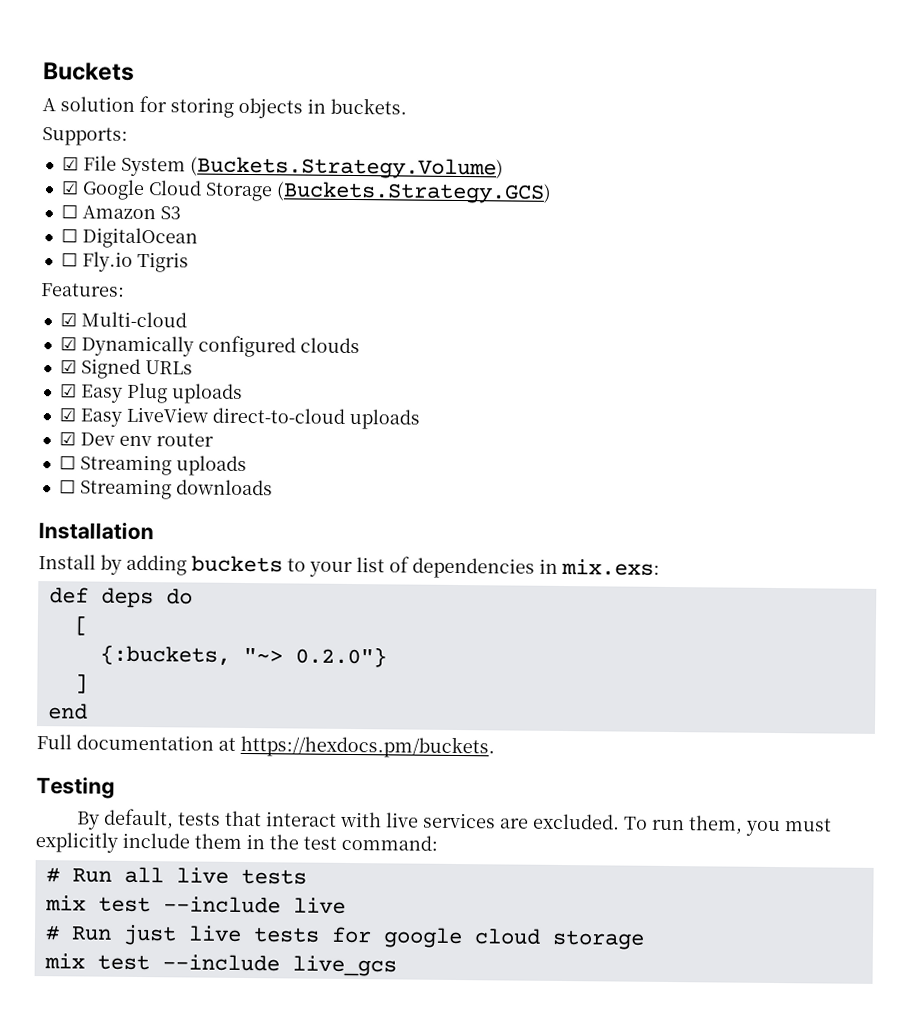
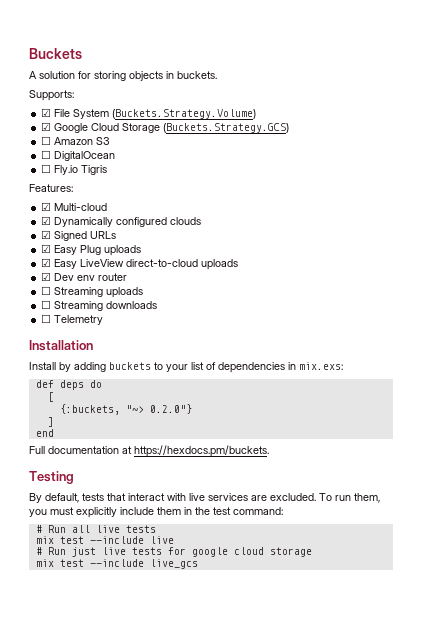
(273, 487) none -> [41,314,104,325] // ☐ Telemetry

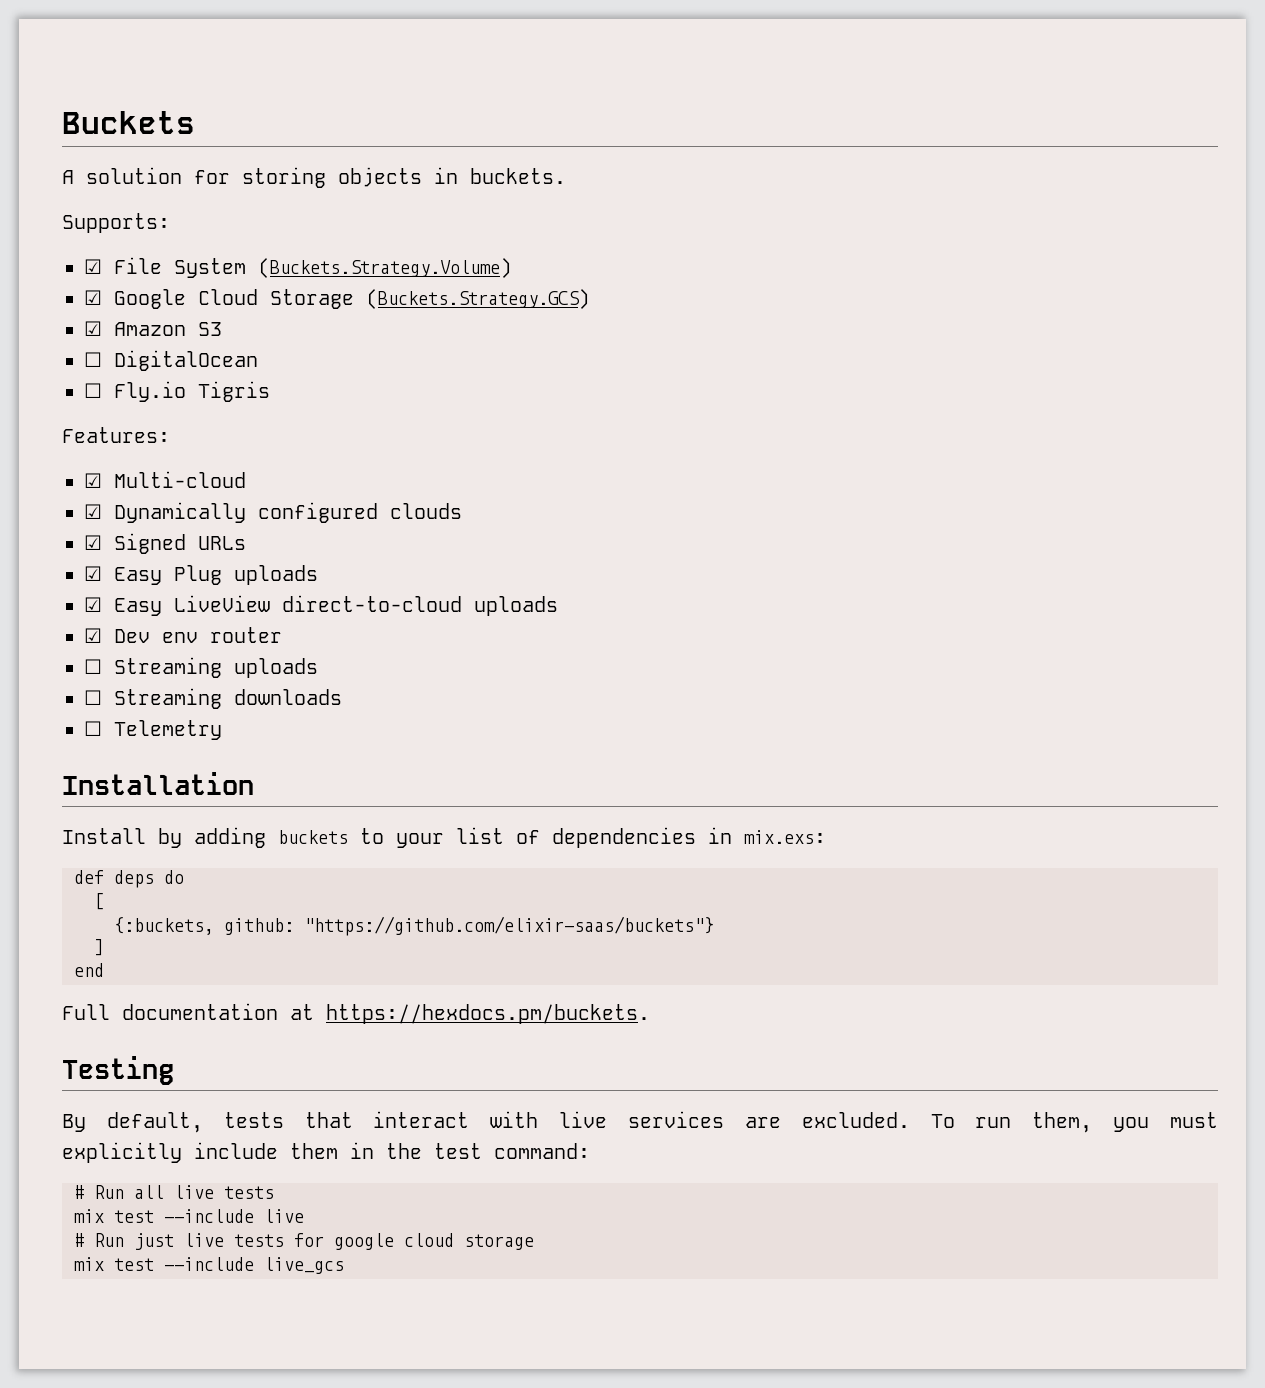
[41,136,52,145] ☐ -> [84,321,102,336] ☑
[125,404,192,414] "~> 0.2.0"} -> [224,916,714,936] github: "https://github.com/elixir-saas/buckets"}

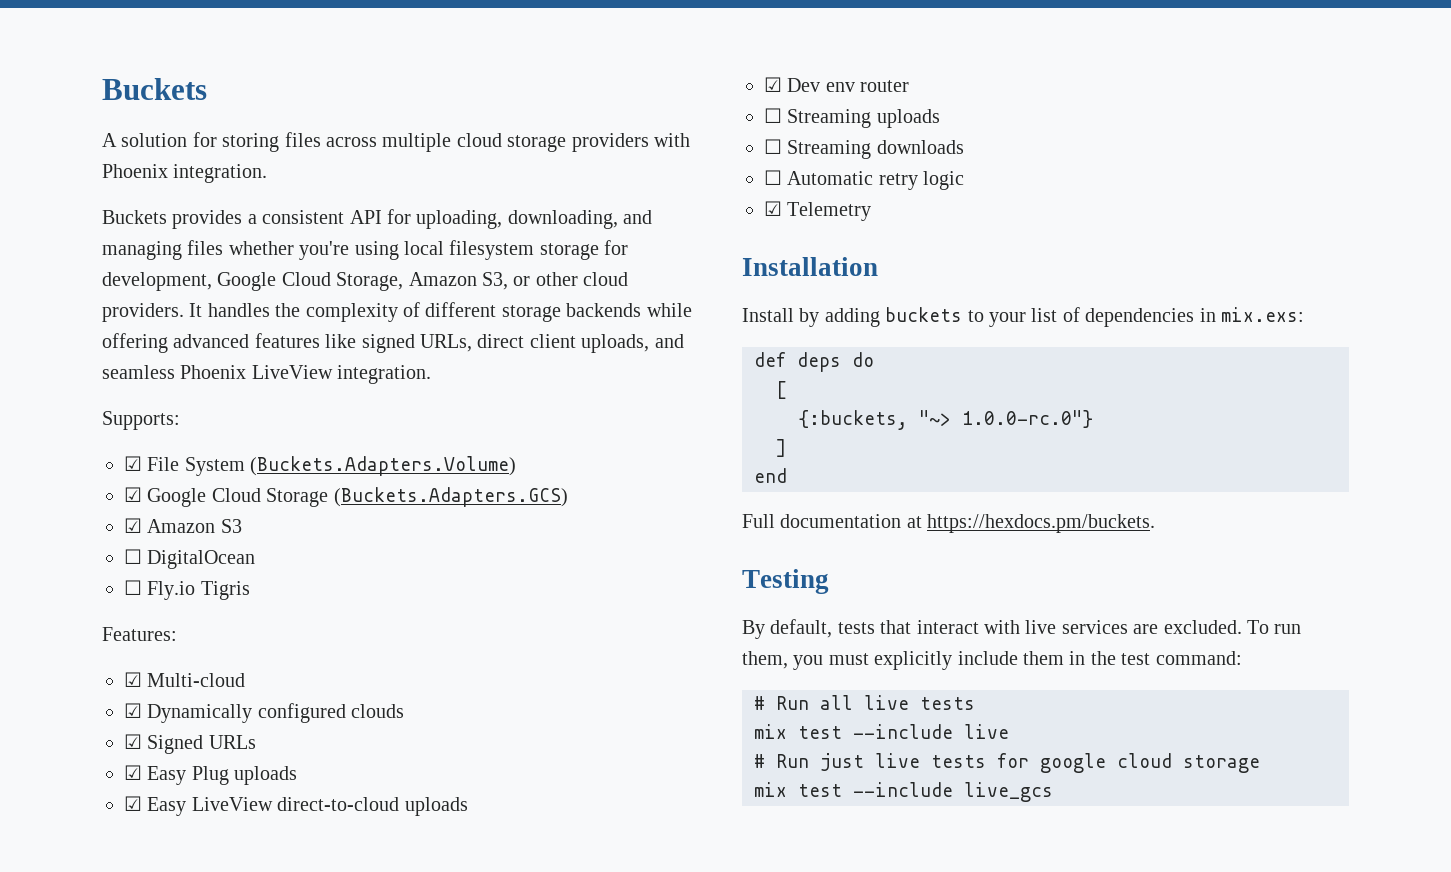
[338,167,566,187] objects in buckets. -> [284,132,690,152] [102,164,268,183] [102,209,653,229] [102,240,629,260] [102,272,629,291] [102,302,692,322] [102,333,684,353] [102,365,432,384] files across multiple cloud storage providers with Phoenix integration. // Buckets provides a consistent API for uploading, downloading, and managing files whether you're using local filesystem storage for development, Google Cloud Storage, Amazon S3, or other cloud providers. It handles the complexity of different storage backends while offering advanced features like signed URLs, direct client uploads, and seamless Phoenix LiveView integration.
[258,258,512,278] (Buckets.Strategy.Volume) -> [250,456,517,476] (Buckets.Adapters.Volume)
[366,289,590,309] (Buckets.Strategy.GCS) -> [333,487,568,507] (Buckets.Adapters.GCS)
(102, 728) none -> [787,171,965,190] [764,201,782,216] Automatic retry logic // ☑
[224,916,714,936] github: "https://github.com/elixir-saas/buckets"} -> [919,410,1093,428] "~> 1.0.0-rc.0"}

